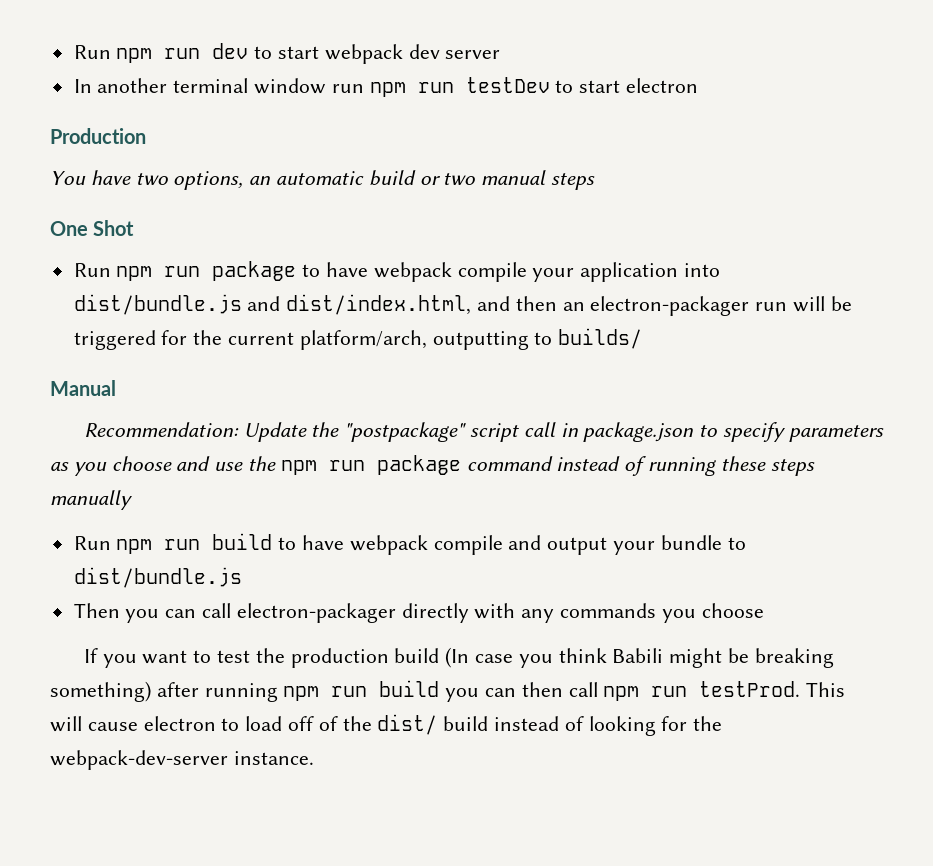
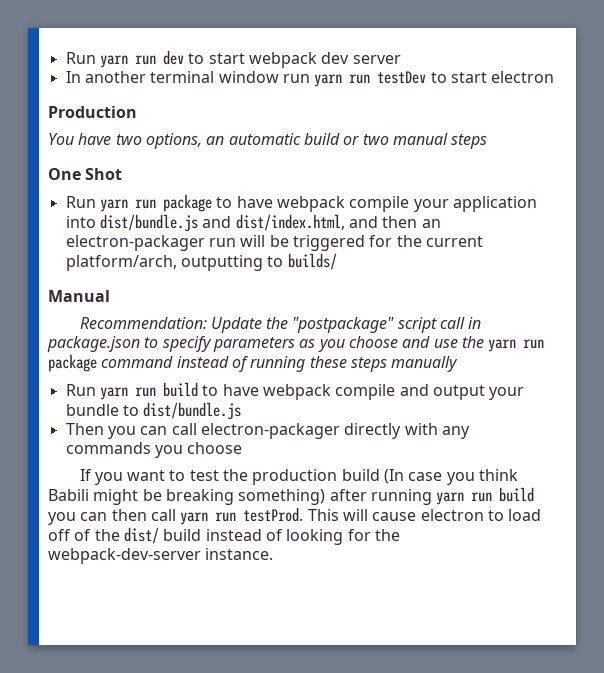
[73,45,153,63] Run npm -> [65,52,128,68] Run yarn
[369,82,406,97] npm -> [314,74,343,87] yarn
[116,266,153,281] npm -> [99,199,128,212] yarn
[280,460,317,475] npm -> [488,339,517,352] yarn
[116,539,153,554] npm -> [99,387,128,400] yarn
[283,686,320,701] npm -> [436,492,465,505] yarn
[603,686,640,701] npm -> [180,512,209,525] yarn

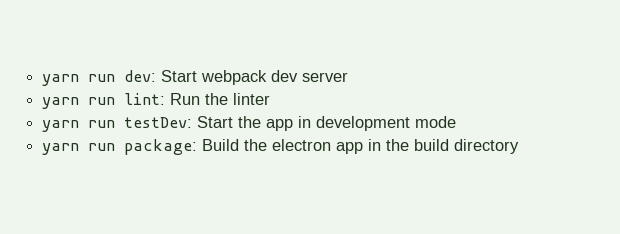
[65,50,245,68] Run yarn run dev to start -> [42,70,198,86] yarn run dev: Start
[65,71,555,87] [48,106,137,118] [48,133,488,149] [48,168,123,180] [65,194,537,212] [65,214,441,232] [65,235,483,251] [65,253,337,271] [48,290,110,302] [79,317,482,333] [47,336,545,352] [48,354,459,372] [65,382,525,400] [65,402,242,420] [65,423,470,439] [65,442,243,458] [79,469,519,485] [48,487,535,505] [48,507,542,525] [48,527,400,545] [48,548,274,564] In another terminal window run yarn run testDev to start electron // Production // You have two options, an automatic build or two manual steps // One Shot // Run yarn run package to have webpack compile your application into dist/bundle.js and dist/index.html, and then an electron-packager run will be triggered for the current platform/arch, outputting to builds/ // Manual // Recommendation: Update the "postpackage" script call in package.json to specify parameters as you choose and use the yarn run package command instead of running these steps manually // Run yarn run build to have webpack compile and output your bundle to dist/bundle.js // Then you can call electron-packager directly with any commands you choose // If you want to test the production build (In case you think Babili might be breaking something) after running yarn run build you can then call yarn run testProd. This will cause electron to load off of the dist/ build instead of looking for the webpack-dev-server instance. -> [42,93,271,109] [42,116,457,132] [42,139,520,155] yarn run lint: Run the linter // yarn run testDev: Start the app in development mode // yarn run package: Build the electron app in the build directory

